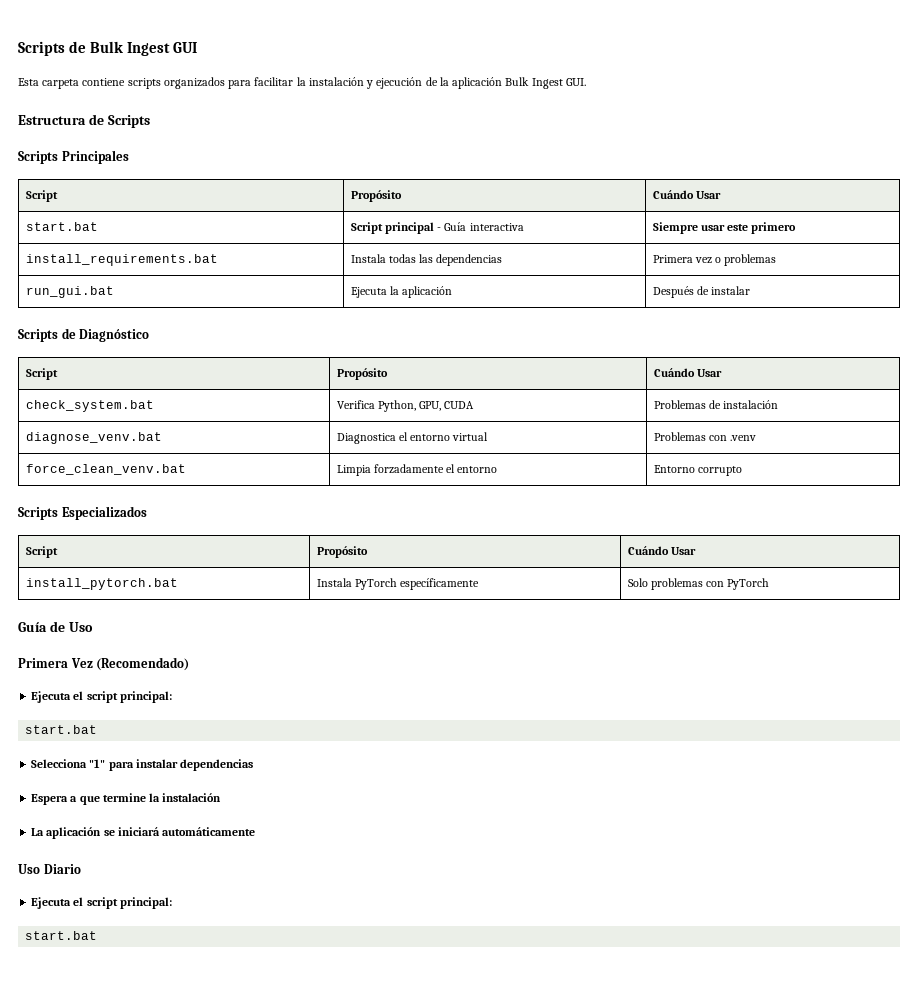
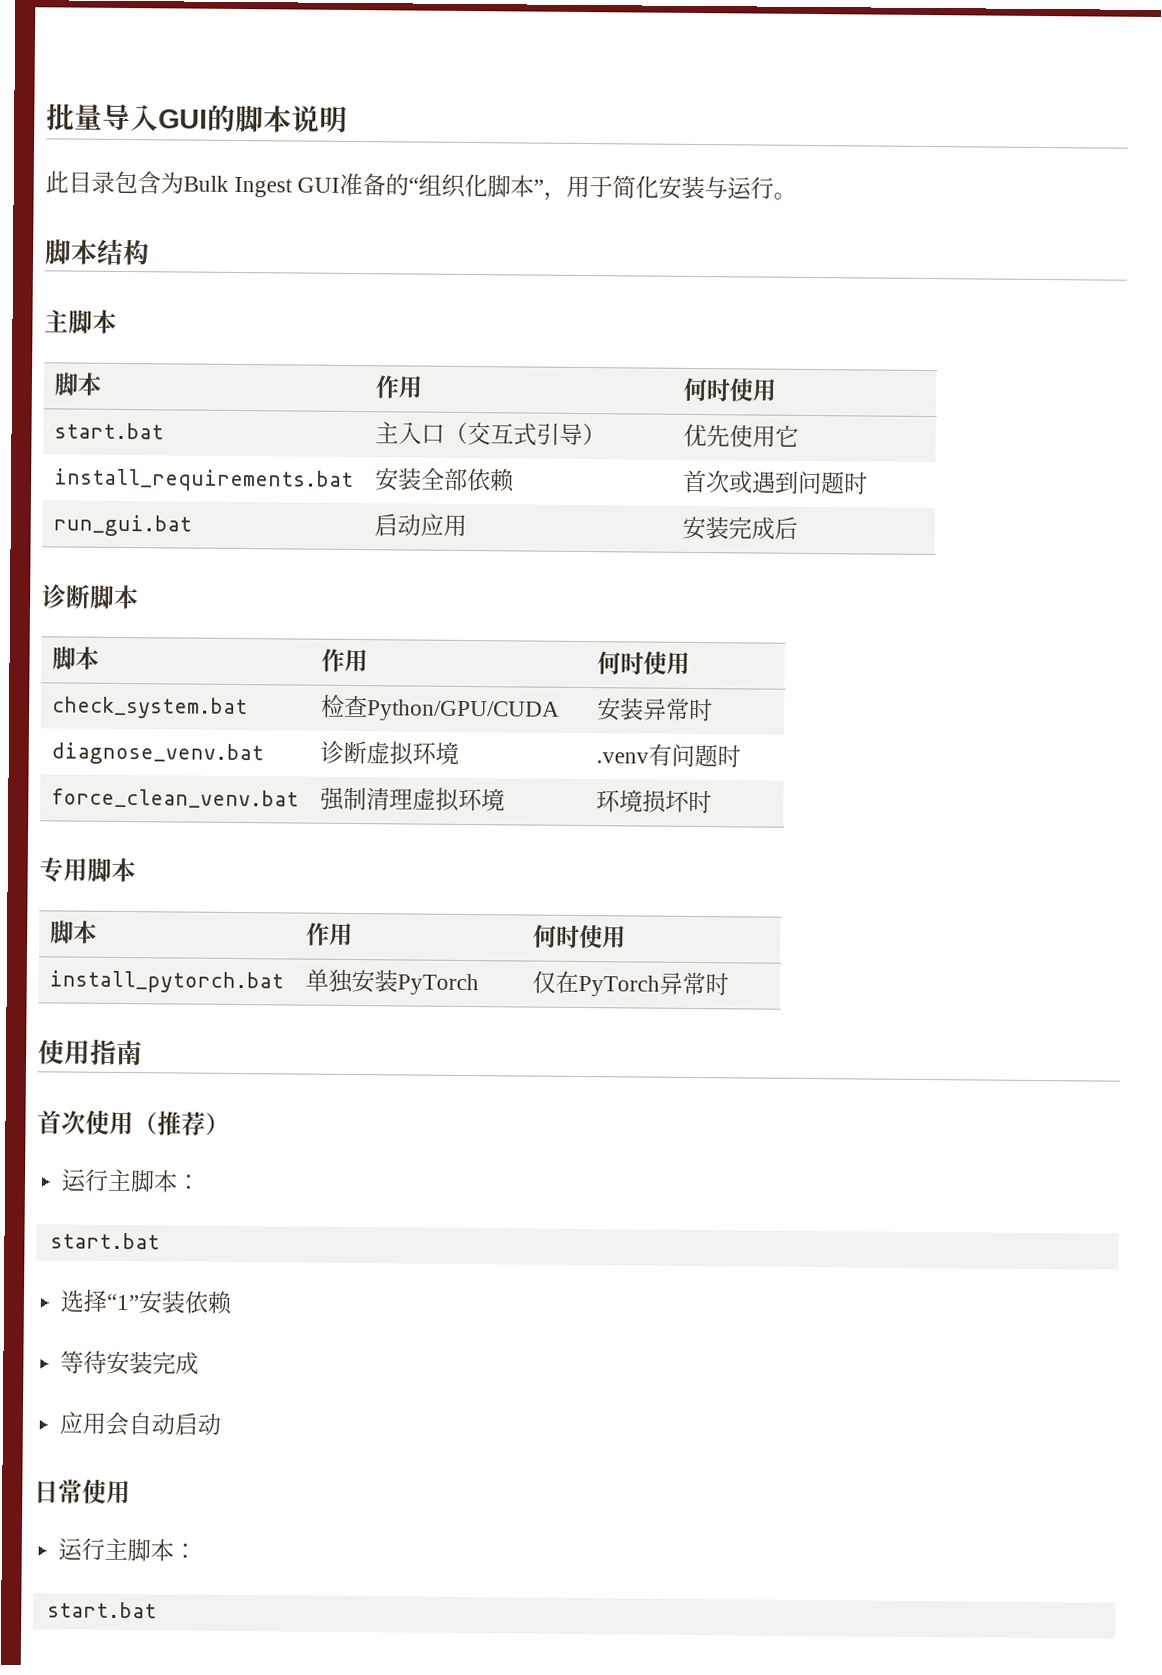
[18,41,198,56] [18,77,586,89] [18,114,150,128] [18,150,129,164] [25,190,58,202] [350,190,402,202] [652,190,721,199] [25,222,98,231] [350,222,524,234] [652,222,797,234] [25,254,218,266] [350,254,503,266] [652,254,777,266] [25,286,114,298] [350,286,453,298] [652,286,751,298] [18,328,150,342] [25,368,58,380] [336,368,388,380] [653,368,722,377] [25,400,154,412] [336,400,475,412] [653,400,779,409] [25,432,162,444] [336,432,489,444] [653,432,727,441] Scripts de Bulk Ingest GUI // Esta carpeta contiene scripts organizados para facilitar la instalación y ejecución de la aplicación Bulk Ingest GUI. // Estructura de Scripts // Scripts Principales // Script | Propósito | Cuándo Usar // start.bat | Script principal - Guía interactiva | Siempre usar este primero // install_requirements.bat | Instala todas las dependencias | Primera vez o problemas // run_gui.bat | Ejecuta la aplicación | Después de instalar // Scripts de Diagnóstico // Script | Propósito | Cuándo Usar // check_system.bat | Verifica Python, GPU, CUDA | Problemas de instalación // diagnose_venv.bat | Diagnostica el entorno virtual | Problemas con -> [46,103,348,133] [45,170,798,201] [44,238,150,266] [44,309,117,334] [53,372,102,396] [374,375,423,399] [682,377,777,402] [53,422,164,440] [374,421,606,446] [682,423,799,448] [53,468,354,492] [374,467,515,493] [682,469,868,495] [52,514,192,537] [373,513,467,537] [681,515,798,541] [41,583,139,610] [51,646,99,670] [320,648,368,673] [596,651,690,675] [51,696,248,720] [320,694,560,722] [596,697,713,722] [50,742,264,766] [319,740,459,766] 批量导入GUI的脚本说明 // 此目录包含为Bulk Ingest GUI准备的“组织化脚本”，用于简化安装与运行。 // 脚本结构 // 主脚本 // 脚本 | 作用 | 何时使用 // start.bat | 主入口（交互式引导） | 优先使用它 // install_requirements.bat | 安装全部依赖 | 首次或遇到问题时 // run_gui.bat | 启动应用 | 安装完成后 // 诊断脚本 // 脚本 | 作用 | 何时使用 // check_system.bat | 检查Python/GPU/CUDA | 安装异常时 // diagnose_venv.bat | 诊断虚拟环境 |
(757, 438) none -> [647,743,741,768] 有问题时
[336,464,498,476] [653,465,742,476] [18,506,147,520] [25,546,58,558] [316,546,368,558] [627,546,696,555] Limpia forzadamente el entorno | Entorno corrupto // Scripts Especializados // Script | Propósito | Cuándo Usar -> [319,786,505,812] [595,789,712,814] [39,857,136,883] [49,920,97,944] [305,922,353,947] [532,924,626,949] 强制清理虚拟环境 | 环境损坏时 // 专用脚本 // 脚本 | 作用 | 何时使用
[316,578,480,590] [627,578,770,590] [18,621,93,632] [18,657,190,671] [31,691,172,703] [25,725,98,734] [31,759,254,771] [31,793,222,805] [31,827,256,839] [18,864,81,874] [31,897,172,909] Instala PyTorch específicamente | Solo problemas con PyTorch // Guía de Uso // Primera Vez (Recomendado) // Ejecuta el script principal: // start.bat // Selecciona "1" para instalar dependencias // Espera a que termine la instalación // La aplicación se iniciará automáticamente // Uso Diario // Ejecuta el script principal: -> [304,968,479,996] [531,970,729,997] [38,1039,143,1066] [37,1110,230,1136] [61,1168,202,1193] [49,1232,160,1250] [60,1289,234,1315] [60,1350,200,1376] [59,1411,222,1437] [34,1479,131,1505] [58,1537,198,1562] 单独安装PyTorch | 仅在PyTorch异常时 // 使用指南 // 首次使用（推荐） // 运行主脚本： // start.bat // 选择“1”安装依赖 // 等待安装完成 // 应用会自动启动 // 日常使用 // 运行主脚本：

